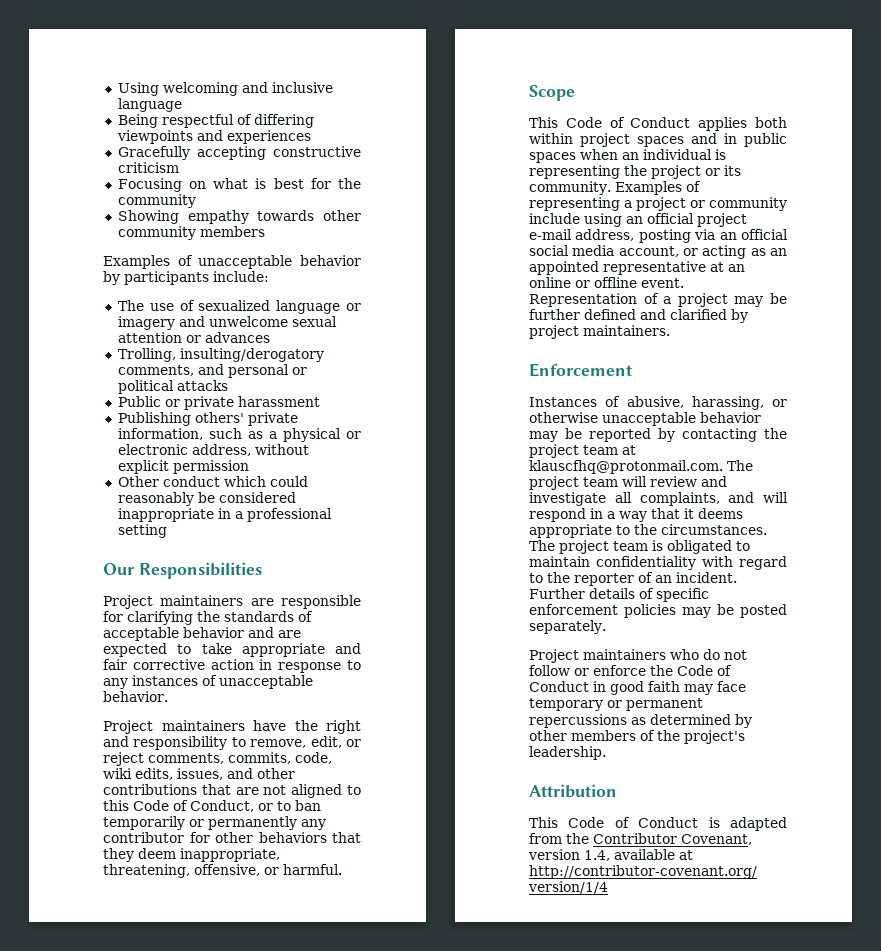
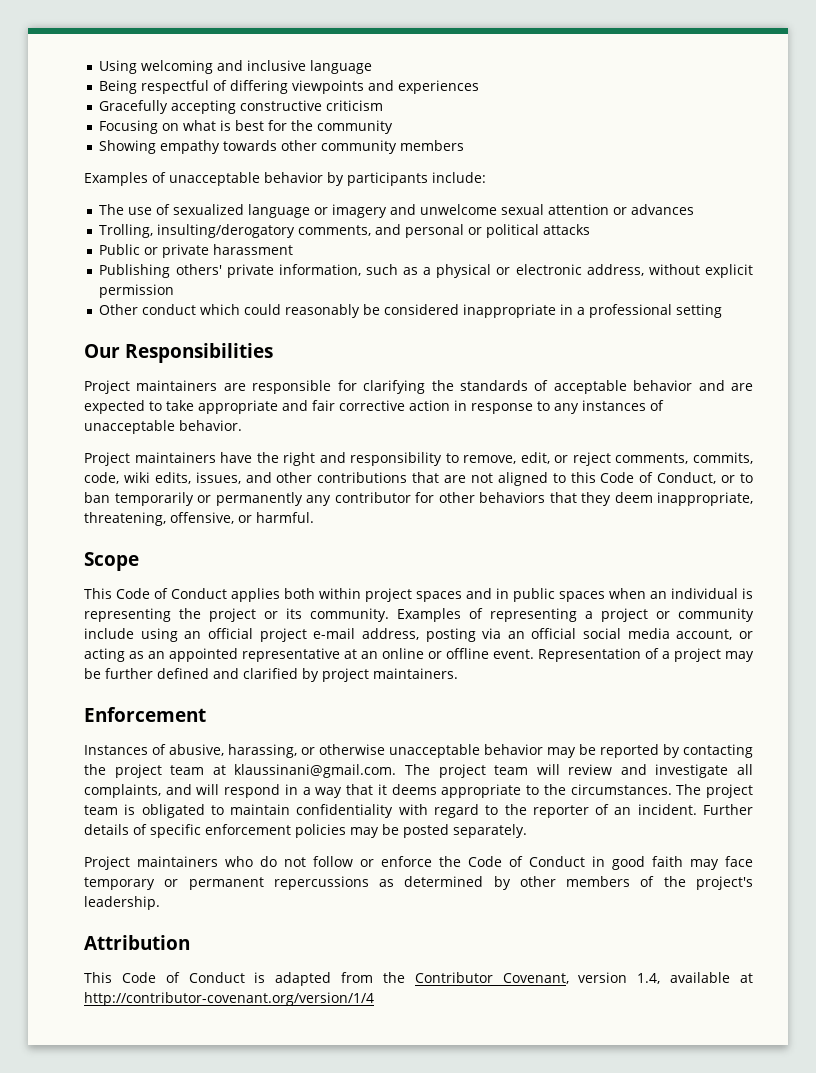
[529,460,723,474] klauscfhq@protonmail.com. -> [234,764,397,778] klaussinani@gmail.com.

